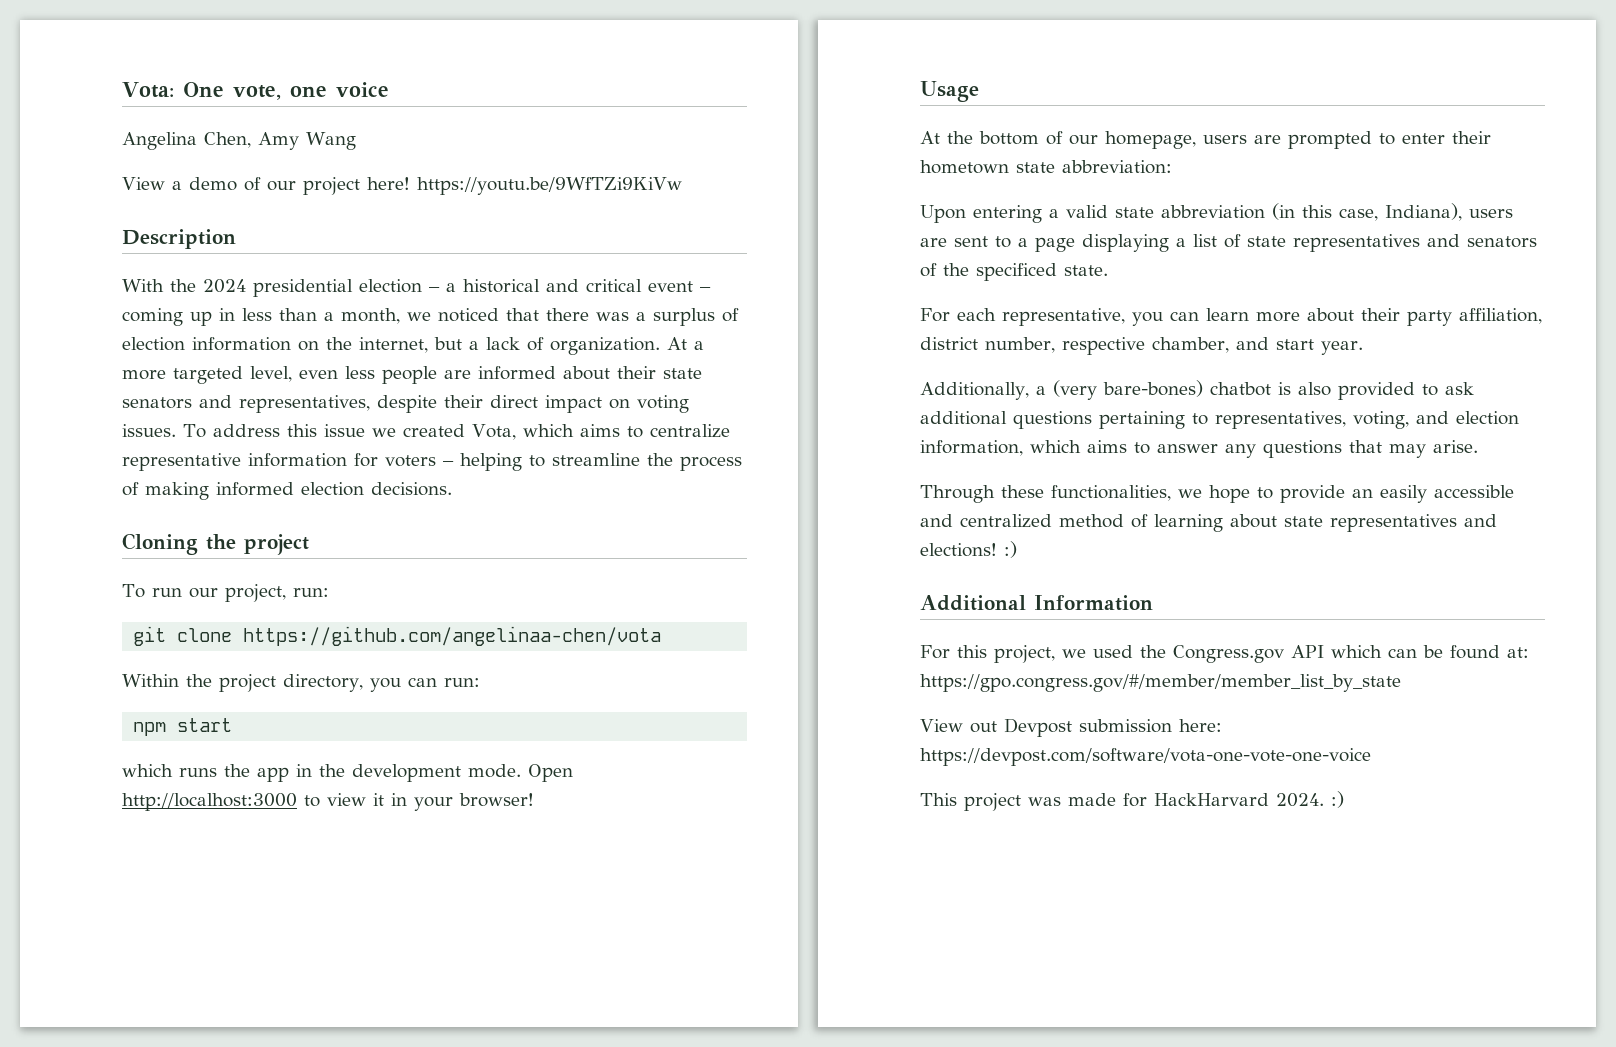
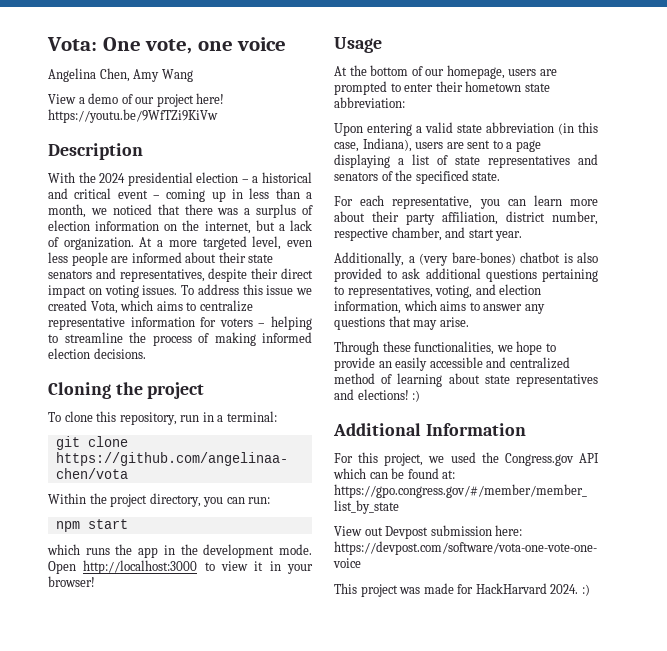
[151,584,329,602] run our project, run: -> [64,411,277,425] clone this repository, run in a terminal:

